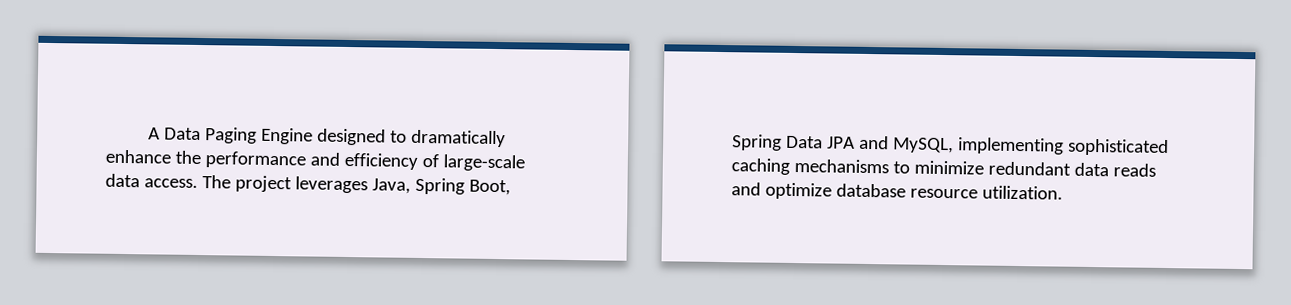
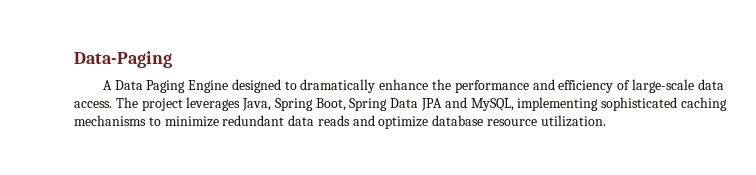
(148, 133) none -> [74,51,172,68] Data-Paging //

